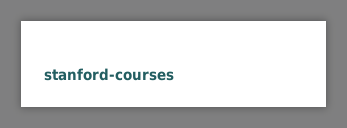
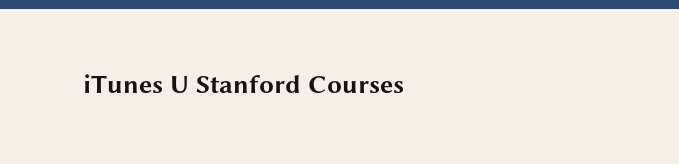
[44,68,174,81] stanford-courses -> [83,74,405,93] iTunes U Stanford Courses

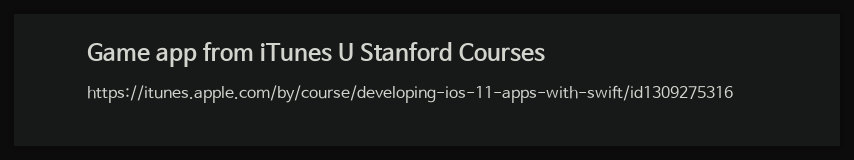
(83, 83) none -> [87,42,255,67] Game app from
(405, 84) none -> [87,85,733,103] // https://itunes.apple.com/by/course/developing-ios-11-apps-with-swift/id1309275316

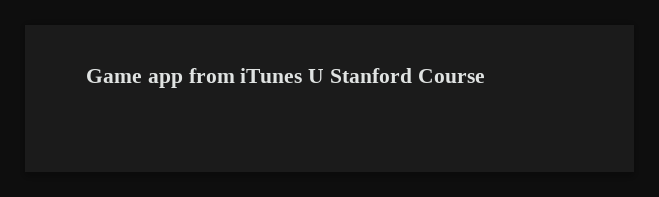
[459,43,546,62] [87,85,733,103] Courses // https://itunes.apple.com/by/course/developing-ios-11-apps-with-swift/id1309275316 -> [417,69,485,83] Course

